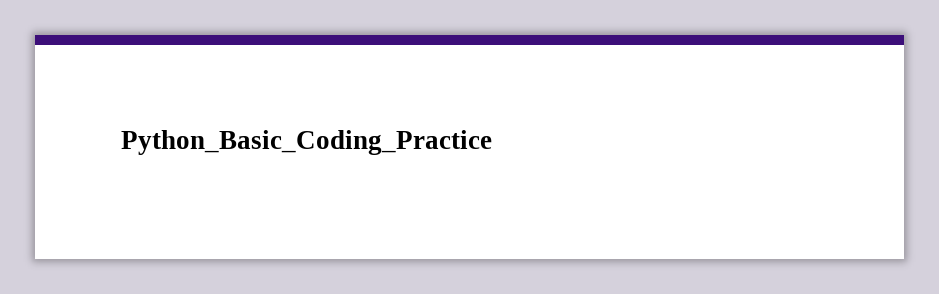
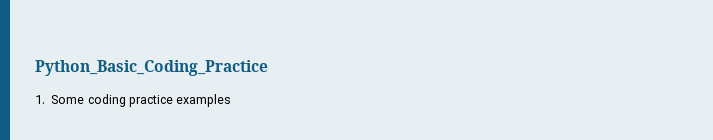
(492, 142) none -> [35,94,232,107] // 1. Some coding practice examples

